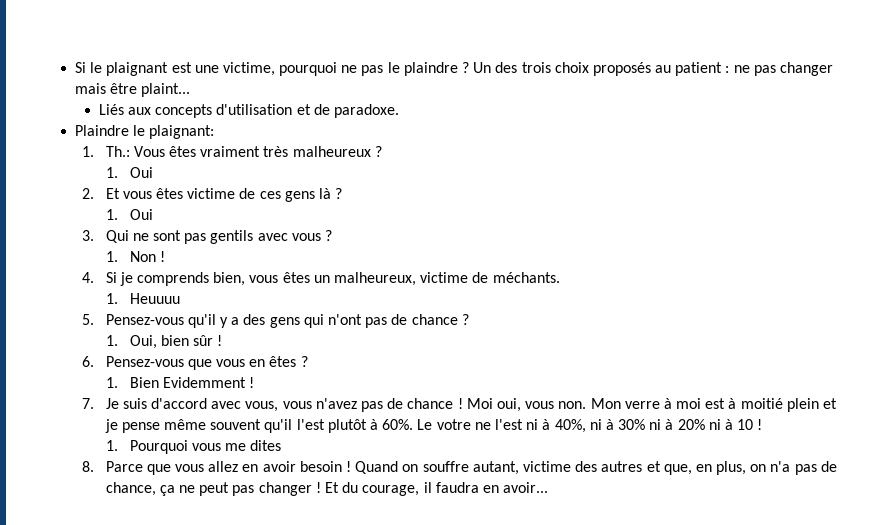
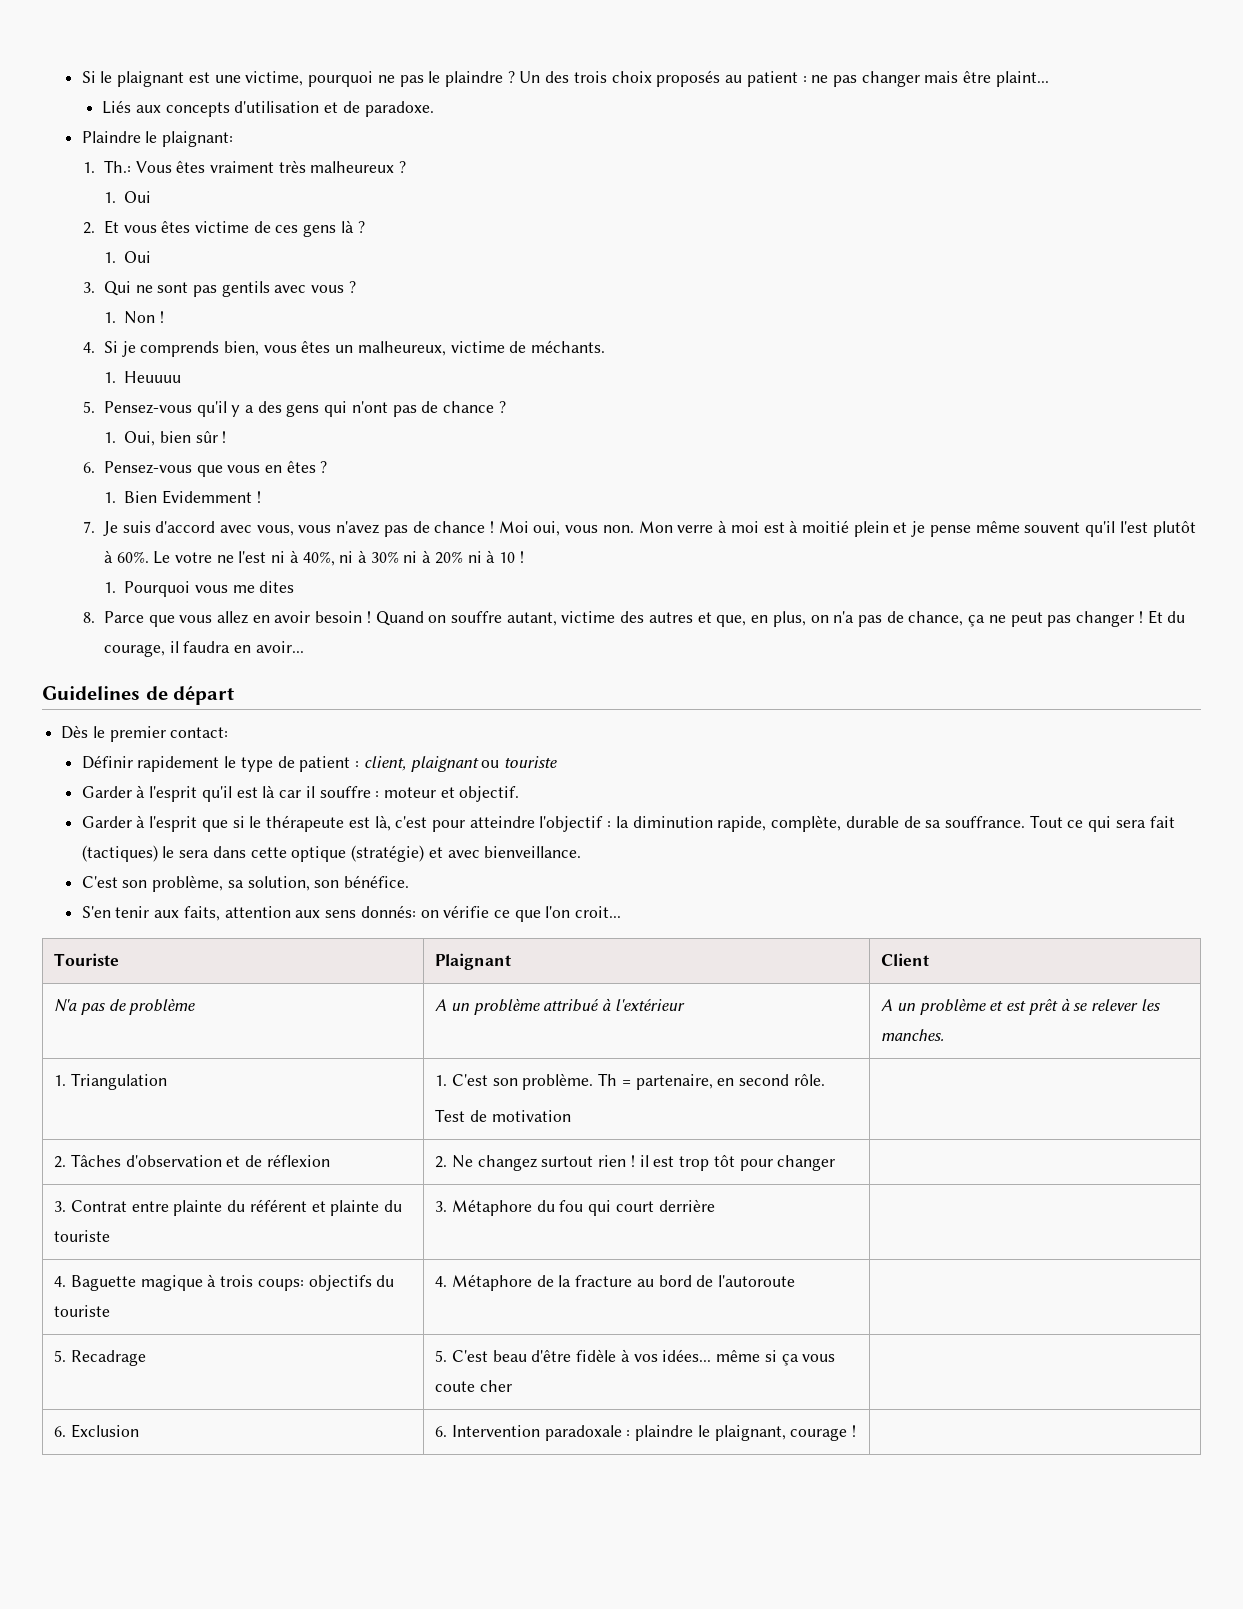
(549, 487) none -> [42,686,235,705] [61,725,229,742] [81,755,558,772] [81,785,520,802] [81,815,1175,832] [81,845,582,862] [81,875,410,892] [81,905,622,922] [54,953,120,966] [435,953,512,970] [881,953,930,966] [54,998,196,1015] [435,998,685,1015] [881,998,1160,1015] [881,1029,945,1041] [54,1073,167,1090] [435,1073,825,1090] [435,1109,571,1122] [54,1154,330,1168] [435,1155,836,1171] [54,1199,403,1216] [54,1230,111,1242] [435,1199,715,1216] [54,1274,395,1291] [54,1305,111,1317] [435,1274,796,1291] [54,1350,146,1366] [435,1349,836,1366] [435,1380,512,1392] [54,1424,139,1438] [435,1425,857,1441] // Guidelines de départ // Dès le premier contact: // Définir rapidement le type de patient : client, plaignant ou touriste // Garder à l'esprit qu'il est là car il souffre : moteur et objectif. // Garder à l'esprit que si le thérapeute est là, c'est pour atteindre l'objectif : la diminution rapide, complète, durable de sa souffrance. Tout ce qui sera fait (tactiques) le sera dans cette optique (stratégie) et avec bienveillance. // C'est son problème, sa solution, son bénéfice. // S'en tenir aux faits, attention aux sens donnés: on vérifie ce que l'on croit... // Touriste | Plaignant | Client // N'a pas de problème | A un problème attribué à l'extérieur | A un problème et est prêt à se relever les manches. // 1. Triangulation | 1. C'est son problème. Th = partenaire, en second rôle. // Test de motivation | // 2. Tâches d'observation et de réflexion | 2. Ne changez surtout rien ! il est trop tôt pour changer | // 3. Contrat entre plainte du référent et plainte du touriste | 3. Métaphore du fou qui court derrière | // 4. Baguette magique à trois coups: objectifs du touriste | 4. Métaphore de la fracture au bord de l'autoroute | // 5. Recadrage | 5. C'est beau d'être fidèle à vos idées... même si ça vous coute cher | // 6. Exclusion | 6. Intervention paradoxale : plaindre le plaignant, courage ! |

